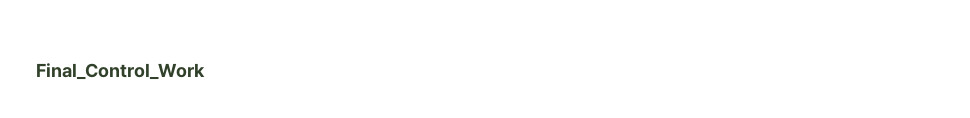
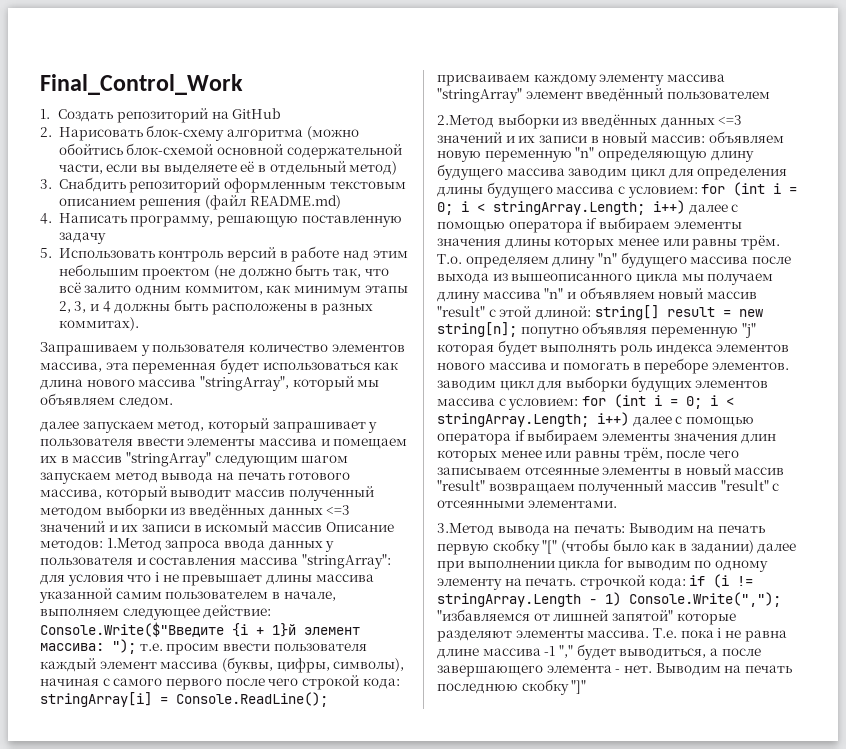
(205, 71) none -> [40,108,282,123] [40,125,359,141] [58,143,402,159] [58,161,398,175] [40,177,406,193] [58,195,341,210] [40,213,402,227] [58,232,106,244] [40,246,408,262] [58,264,389,280] [58,282,408,297] [58,299,373,315] [58,317,139,331] [40,342,405,356] [40,358,399,374] [40,376,380,391] [40,393,173,408] [40,418,378,433] [40,438,408,449] [40,452,349,467] [40,472,351,484] [40,486,374,501] [40,503,351,519] [40,521,394,532] [40,538,335,552] [40,554,391,569] [40,572,374,586] [39,588,336,603] [40,605,272,620] [40,622,360,637] [40,639,367,655] [40,657,405,673] [40,675,400,690] [40,692,328,707] [437,74,725,86] [437,88,770,103] [437,113,743,129] [437,131,784,143] [437,147,754,162] [437,164,788,180] [437,182,798,198] [437,200,739,215] [437,217,742,233] [437,235,780,250] [437,252,791,268] [437,273,774,285] [437,287,757,303] [437,305,763,320] [437,322,756,338] [437,340,790,356] [437,358,789,374] [437,376,769,392] [437,394,734,410] [437,412,754,427] [437,429,777,445] [437,447,739,462] [437,464,785,475] [437,480,780,495] [437,500,617,508] [437,523,765,536] [437,539,797,555] [437,557,768,572] [437,574,754,590] [437,592,781,607] [437,609,736,625] [437,628,787,642] [437,644,761,660] [437,663,792,677] [437,679,587,695] // 1. Создать репозиторий на GitHub // 2. Нарисовать блок-схему алгоритма (можно обойтись блок-схемой основной содержательной части, если вы выделяете её в отдельный метод) // 3. Снабдить репозиторий оформленным текстовым описанием решения (файл README.md) // 4. Написать программу, решающую поставленную задачу // 5. Использовать контроль версий в работе над этим небольшим проектом (не должно быть так, что всё залито одним коммитом, как минимум этапы 2, 3, и 4 должны быть расположены в разных коммитах). // Запрашиваем у пользователя количество элементов массива, эта переменная будет использоваться как длина нового массива "stringArray", который мы объявляем следом. // далее запускаем метод, который запрашивает у пользователя ввести элементы массива и помещаем их в массив "stringArray" следующим шагом запускаем метод вывода на печать готового массива, который выводит массив полученный методом выборки из введённых данных <=3 значений и их записи в искомый массив Описание методов: 1.Метод запроса ввода данных у пользователя и составления массива "stringArray": для условия что i не превышает длины массива указанной самим пользователем в начале, выполняем следующее действие: Console.Write($"Введите {i + 1}й элемент массива: "); т.е. просим ввести пользователя каждый элемент массива (буквы, цифры, символы), начиная с самого первого после чего строкой кода: stringArray[i] = Console.ReadLine(); присваиваем каждому элементу массива "stringArray" элемент введённый пользователем // 2.Метод выборки из введённых данных <=3 значений и их записи в новый массив: объявляем новую переменную "n" определяющую длину будущего массива заводим цикл для определения длины будущего массива с условием: for (int i = 0; i < stringArray.Length; i++) далее с помощью оператора if выбираем элементы значения длины которых менее или равны трём. Т.о. определяем длину "n" будущего массива после выхода из вышеописанного цикла мы получаем длину массива "n" и объявляем новый массив "result" с этой длиной: string[] result = new string[n]; попутно объявляя переменную "j" которая будет выполнять роль индекса элементов нового массива и помогать в переборе элементов. заводим цикл для выборки будущих элементов массива с условием: for (int i = 0; i < stringArray.Length; i++) далее с помощью оператора if выбираем элементы значения длин которых менее или равны трём, после чего записываем отсеянные элементы в новый массив "result" возвращаем полученный массив "result" с отсеянными элементами. // 3.Метод вывода на печать: Выводим на печать первую скобку "[" (чтобы было как в задании) далее при выполнении цикла for выводим по одному элементу на печать. строчкой кода: if (i != stringArray.Length - 1) Console.Write(","); "избавляемся от лишней запятой" которые разделяют элементы массива. Т.е. пока i не равна длине массива -1 "," будет выводиться, а после завершающего элемента - нет. Выводим на печать последнюю скобку "]"

